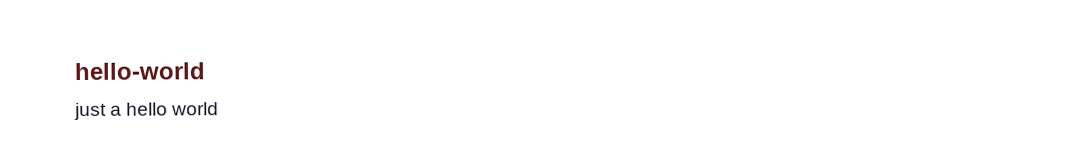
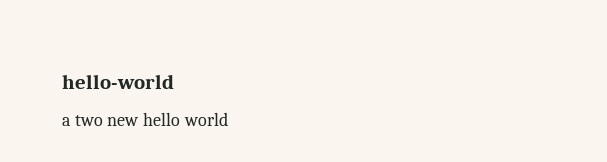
[74,102,123,121] just a -> [62,115,140,126] a two new

